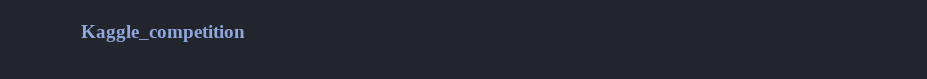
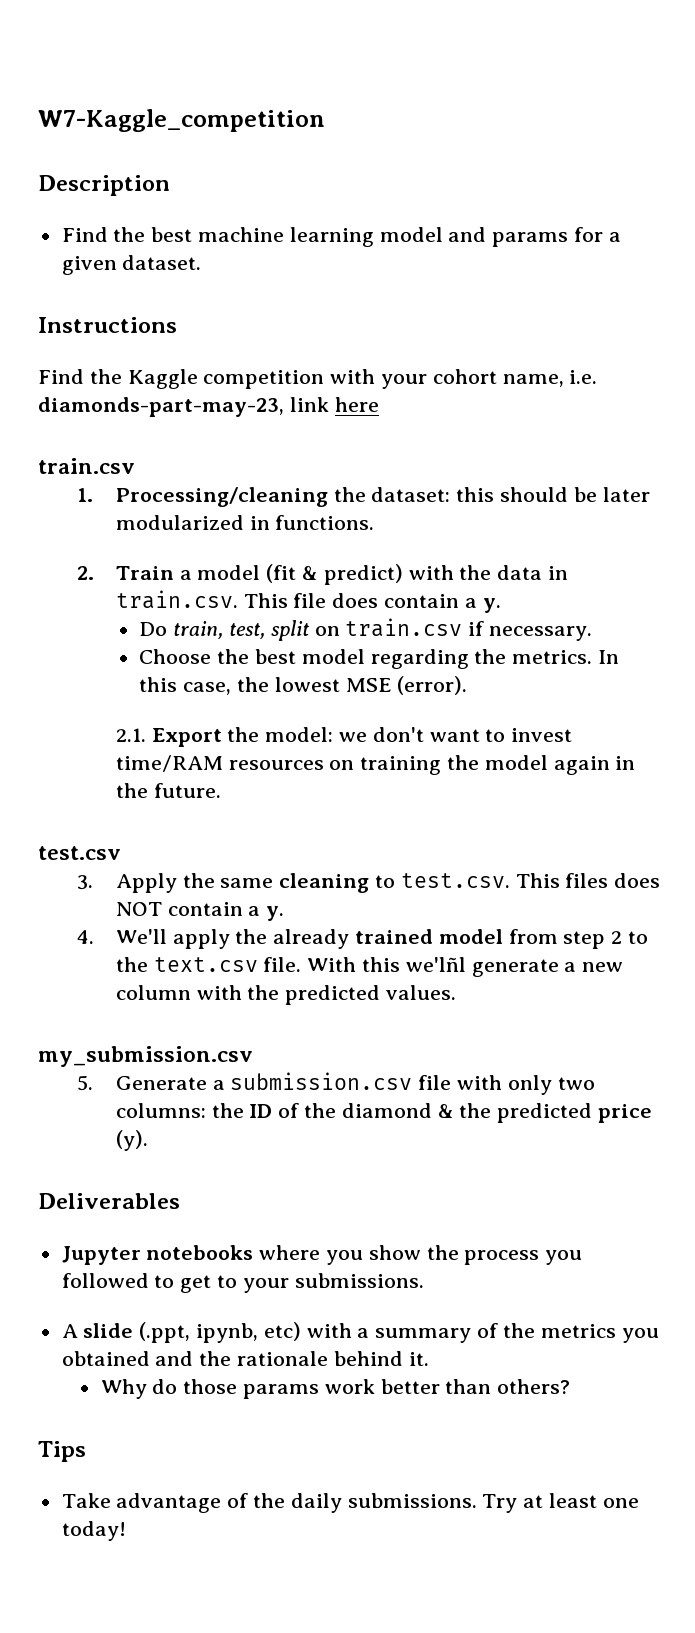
[81,25,245,42] Kaggle_competition -> [38,109,325,132] [38,175,170,196] [61,227,621,247] [61,255,202,275] [38,317,177,333] [38,369,598,389] [38,397,379,417] [38,458,135,474] [76,487,650,507] [115,515,375,530] [76,564,568,585] [115,590,501,613] [139,618,593,641] [139,649,620,669] [139,676,468,695] [115,727,573,747] [115,755,636,775] [115,783,221,798] [38,846,121,860] [76,873,661,893] [115,902,285,921] [76,929,648,949] [115,957,624,977] [115,985,456,1005] [38,1046,253,1067] [76,1072,595,1095] [115,1103,653,1123] [115,1130,148,1151] [38,1193,180,1209] [61,1245,583,1265] [61,1273,424,1293] [61,1322,659,1343] [61,1351,429,1366] [100,1379,571,1399] [38,1441,86,1462] [61,1493,639,1513] [61,1521,126,1541] W7-Kaggle_competition // Description // Find the best machine learning model and params for a given dataset. // Instructions // Find the Kaggle competition with your cohort name, i.e. diamonds-part-may-23, link here // train.csv // 1. Processing/cleaning the dataset: this should be later modularized in functions. // 2. Train a model (fit & predict) with the data in train.csv. This file does contain a y. // Do train, test, split on train.csv if necessary. // Choose the best model regarding the metrics. In this case, the lowest MSE (error). // 2.1. Export the model: we don't want to invest time/RAM resources on training the model again in the future. // test.csv // 3. Apply the same cleaning to test.csv. This files does NOT contain a y. // 4. We'll apply the already trained model from step 2 to the text.csv file. With this we'lñl generate a new column with the predicted values. // my_submission.csv // 5. Generate a submission.csv file with only two columns: the ID of the diamond & the predicted price (y). // Deliverables // Jupyter notebooks where you show the process you followed to get to your submissions. // A slide (.ppt, ipynb, etc) with a summary of the metrics you obtained and the rationale behind it. // Why do those params work better than others? // Tips // Take advantage of the daily submissions. Try at least one today!

